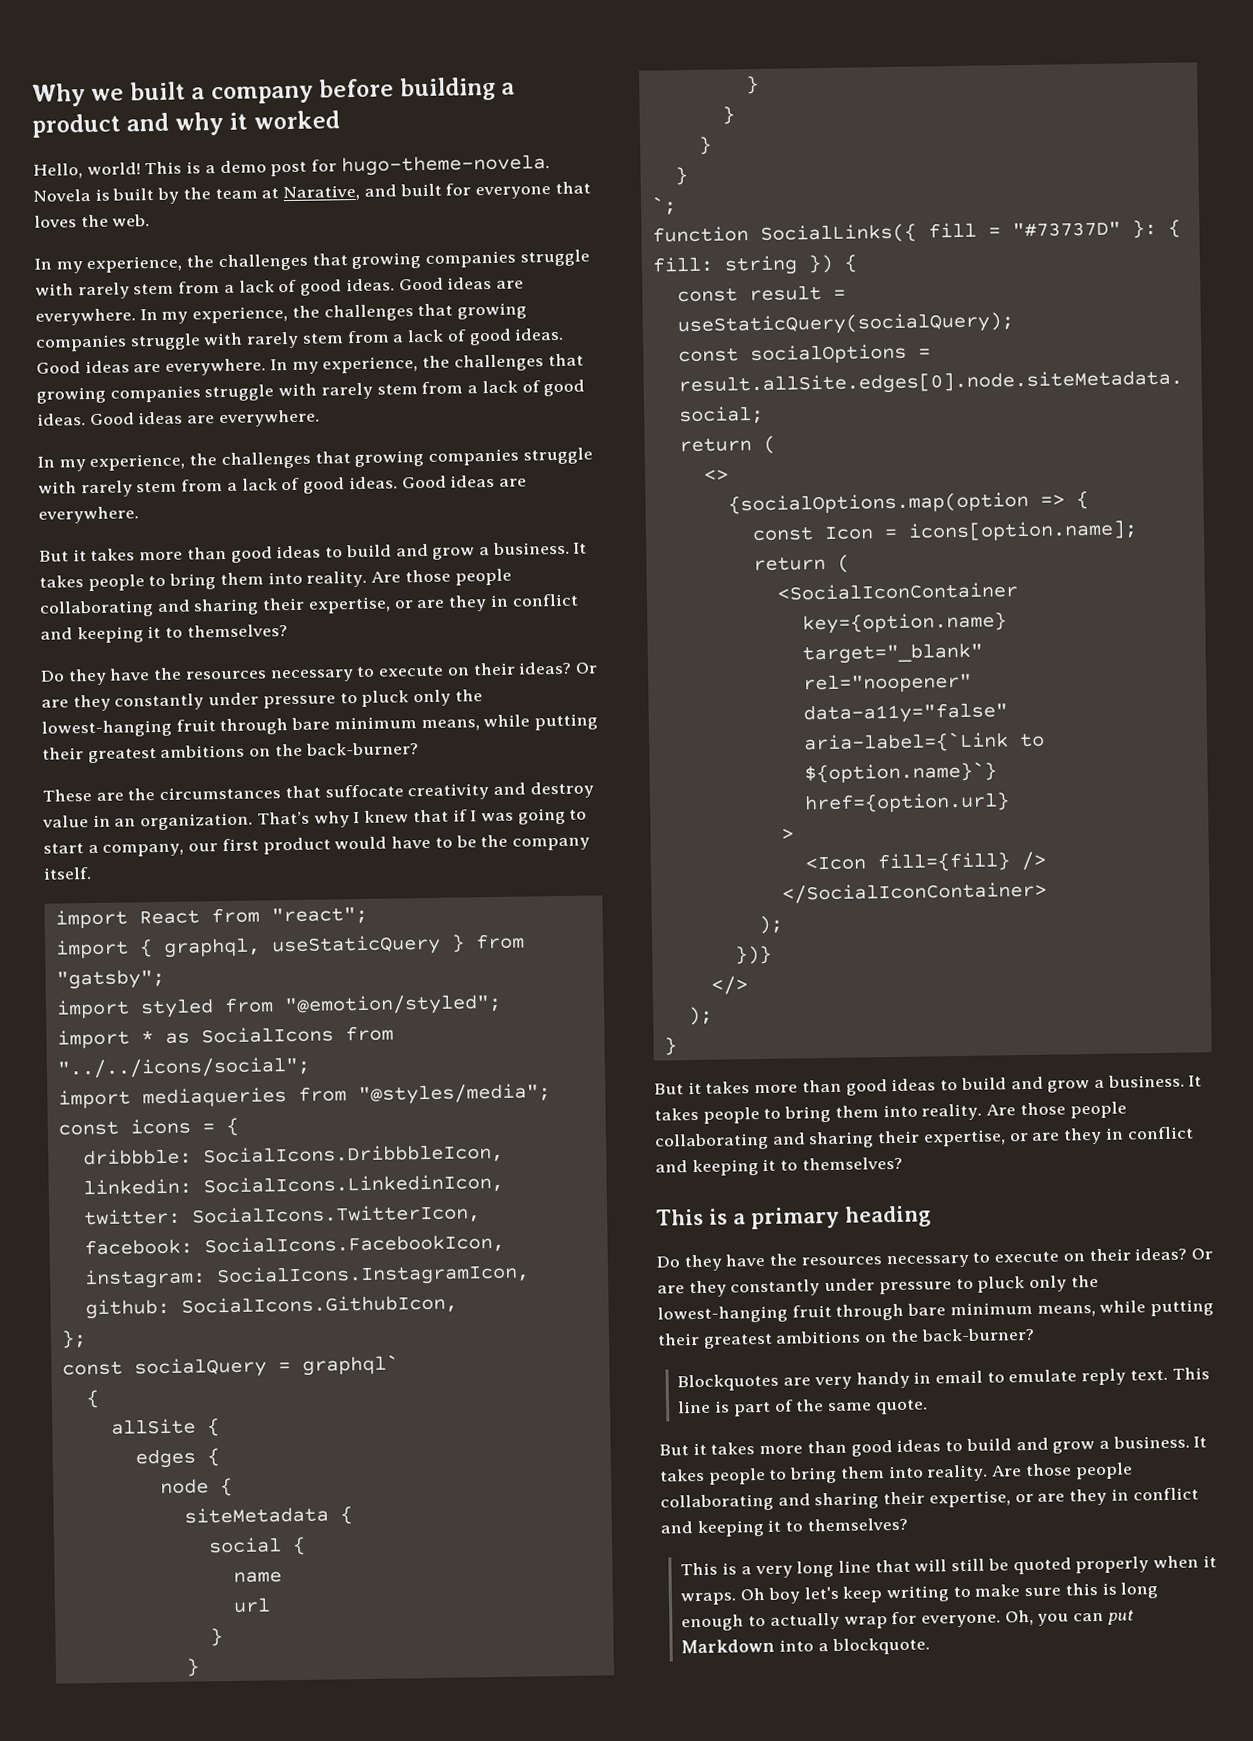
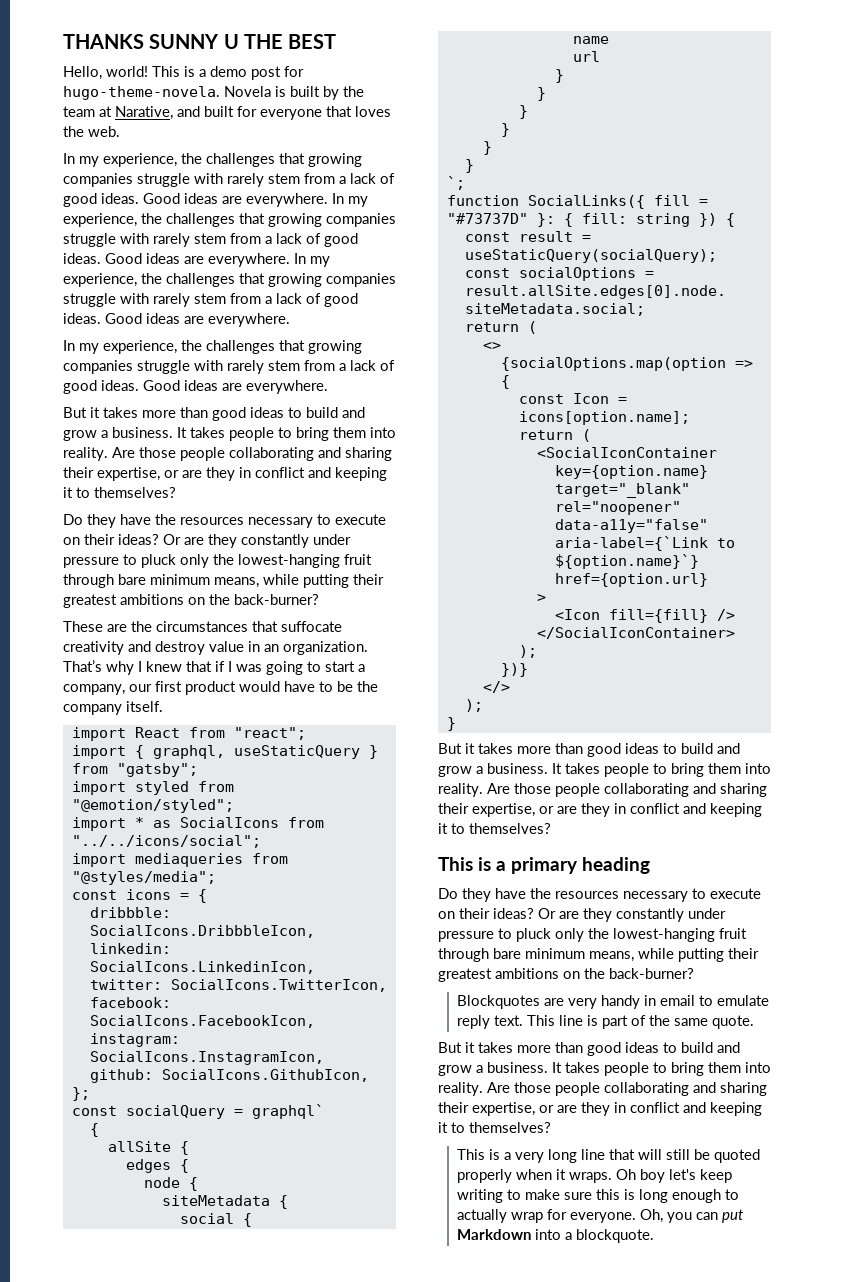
[32,76,516,107] [32,110,340,138] Why we built a company before building a product and why it worked -> [63,34,337,49] THANKS SUNNY U THE BEST

